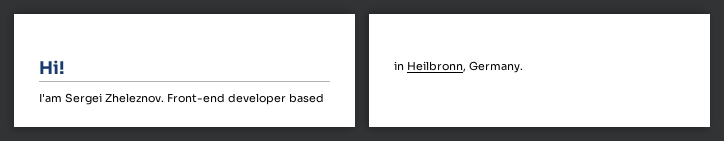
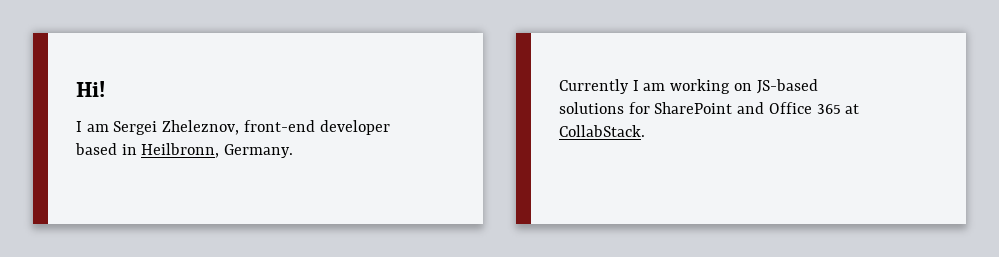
[39,93,225,105] I'am Sergei Zheleznov. Front-end -> [76,120,315,135] I am Sergei Zheleznov, front-end
(523, 67) none -> [559,79,818,94] [559,102,860,114] [559,125,645,137] // Currently I am working on JS-based solutions for SharePoint and Office 365 at CollabStack.

